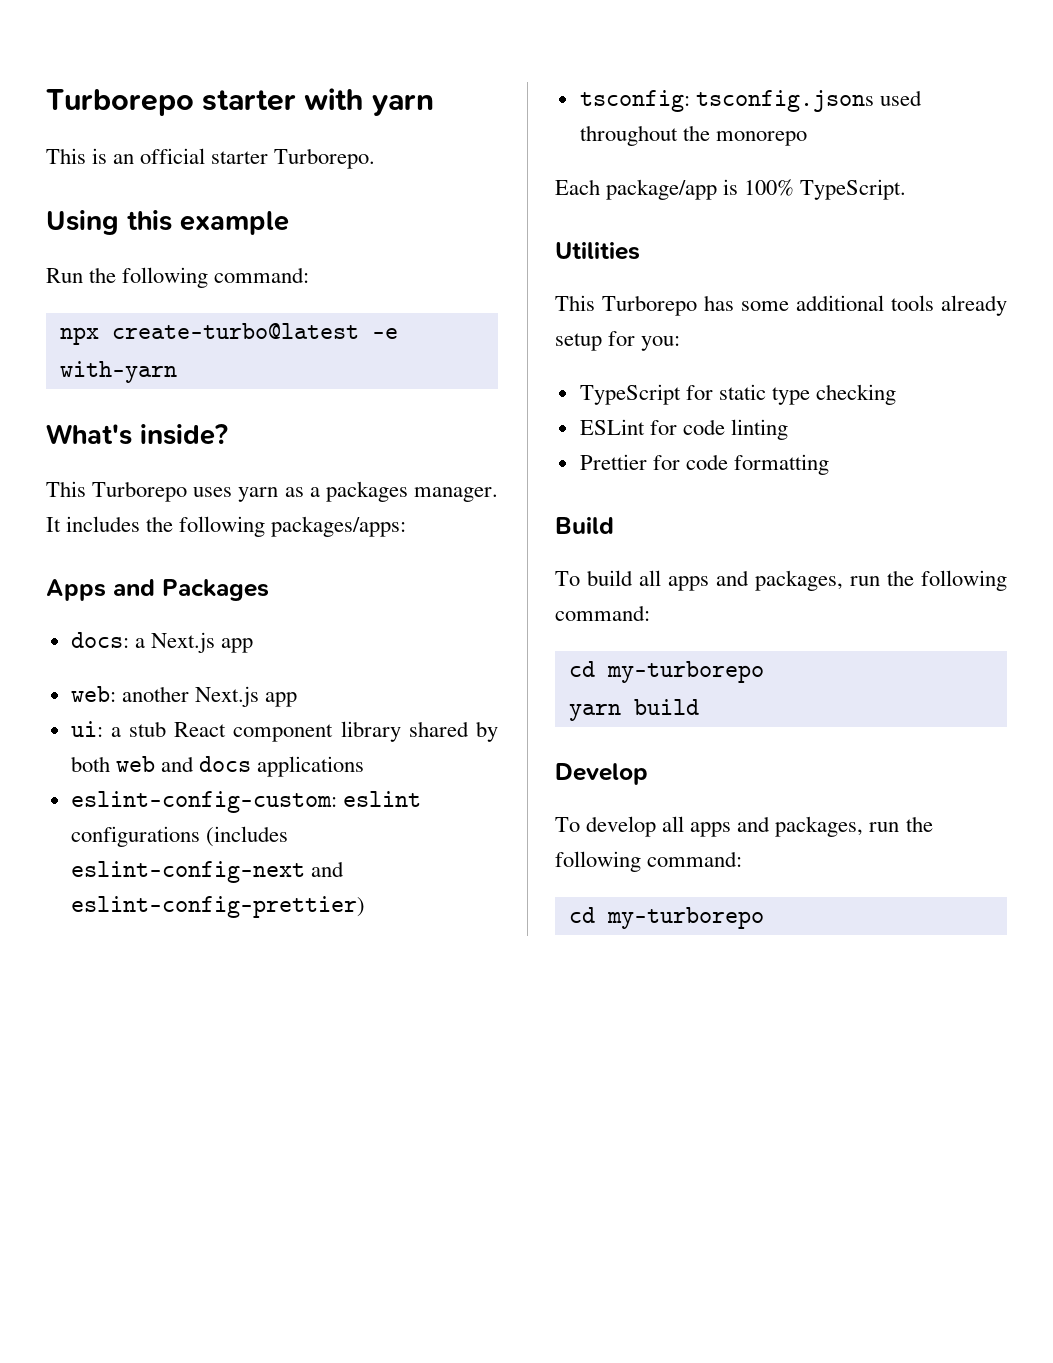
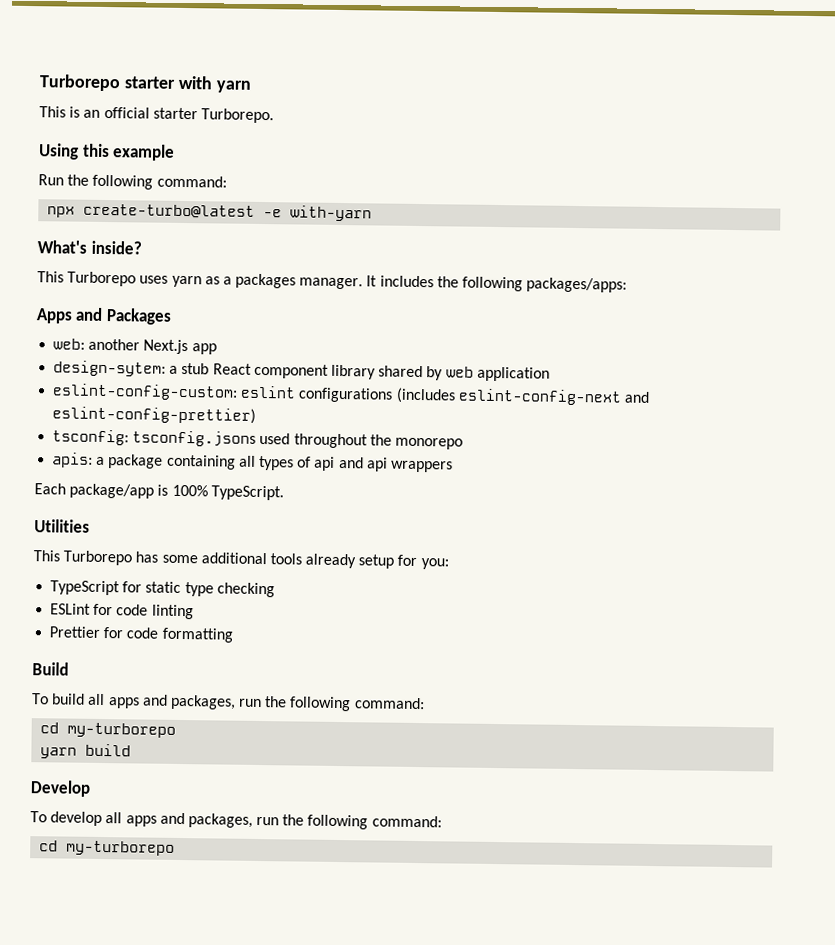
[70,632,253,653] // docs: a Next.js app -> (172, 316) none
[70,721,103,737] ui: -> [53,360,167,377] design-sytem:
[70,756,365,777] both web and docs applications -> [445,366,550,382] web application
(807, 138) none -> [52,452,453,473] // apis: a package containing all types of api and api wrappers

